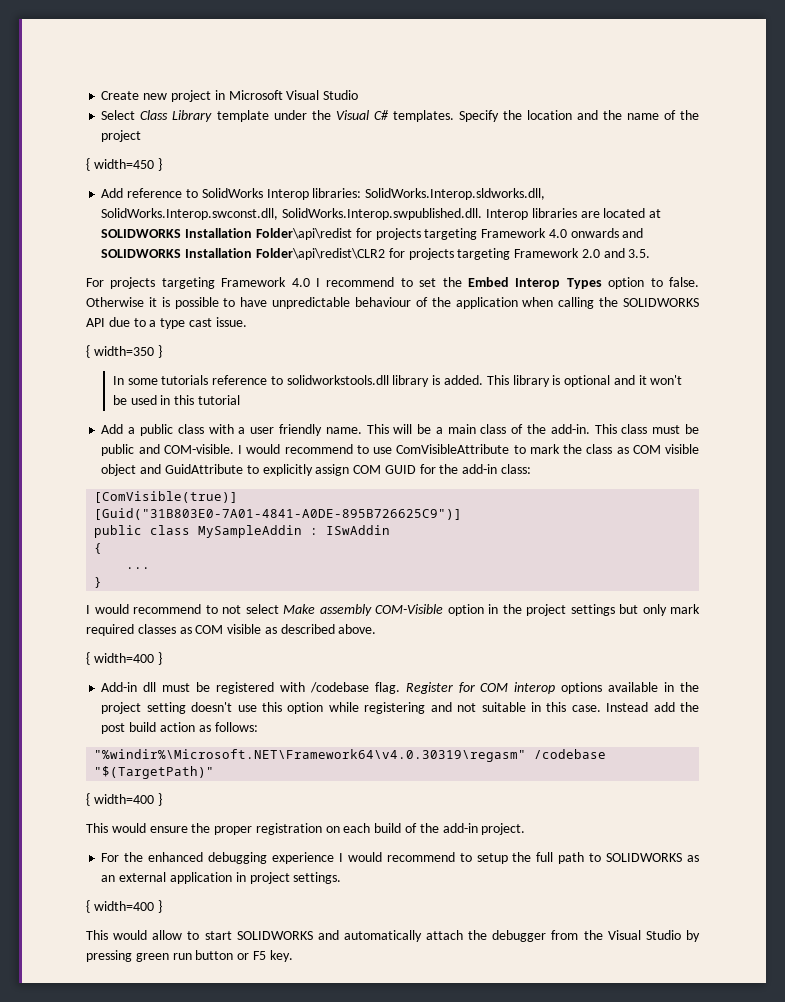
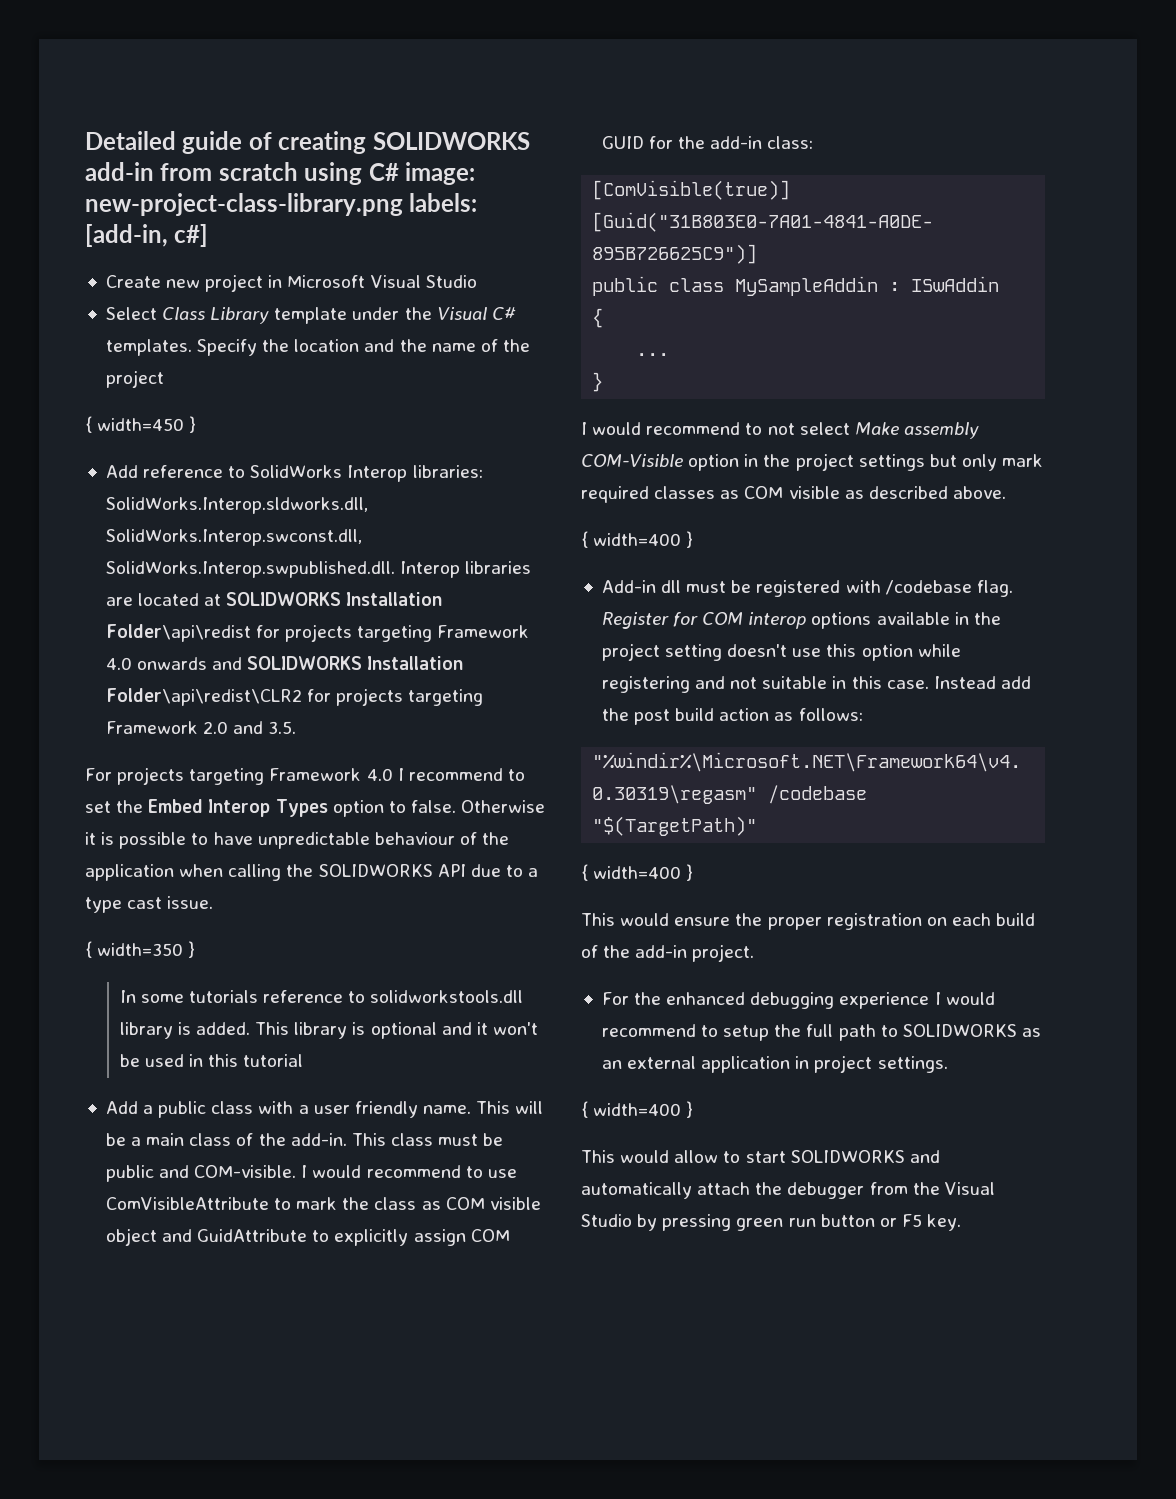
(101, 95) none -> [85,131,530,154] [85,162,476,185] [85,193,478,216] [85,224,209,247] Detailed guide of creating SOLIDWORKS add-in from scratch using C# image: new-project-class-library.png labels: [add-in, c#] //

